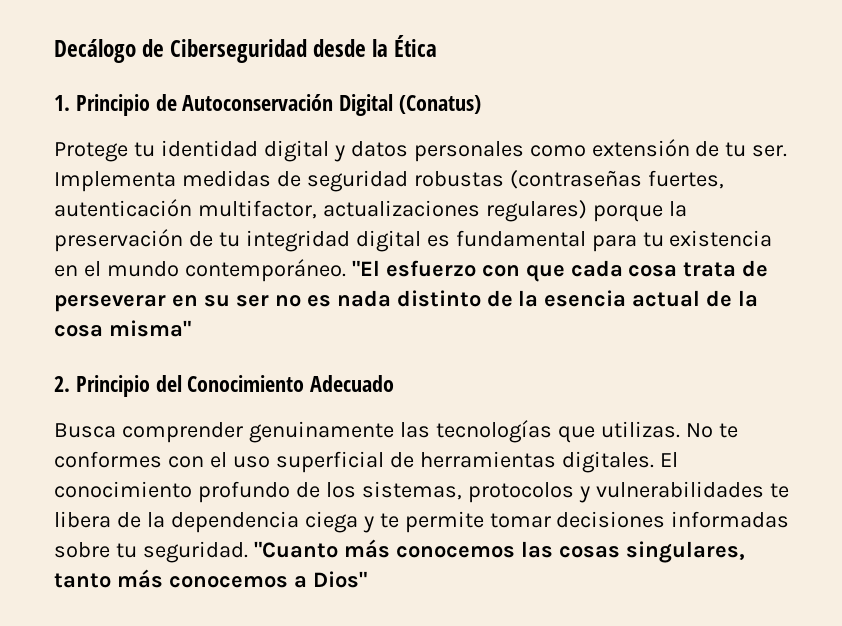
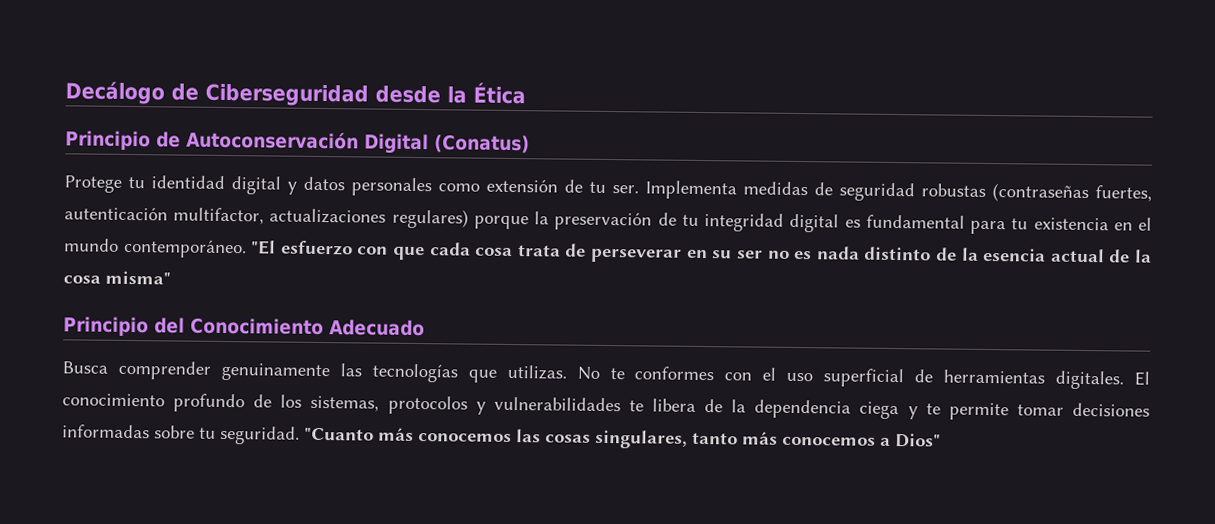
[54,95,70,111] 1. -> (526, 93) none
[54,376,70,392] 2. -> (171, 277) none

